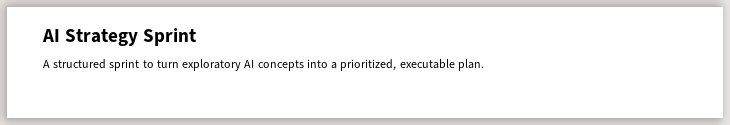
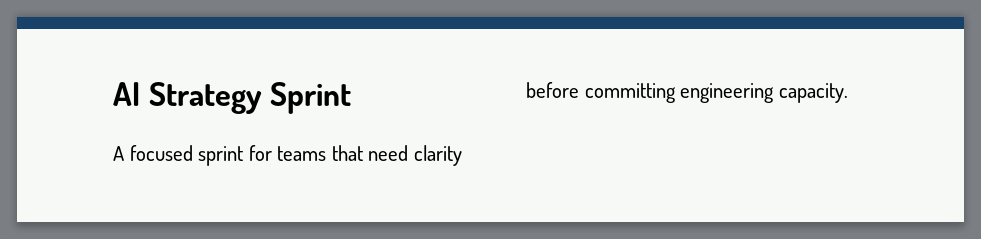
[53,59,484,71] structured sprint to turn exploratory AI concepts into a prioritized, executable plan. -> [129,145,462,166] [526,82,848,103] focused sprint for teams that need clarity before committing engineering capacity.

